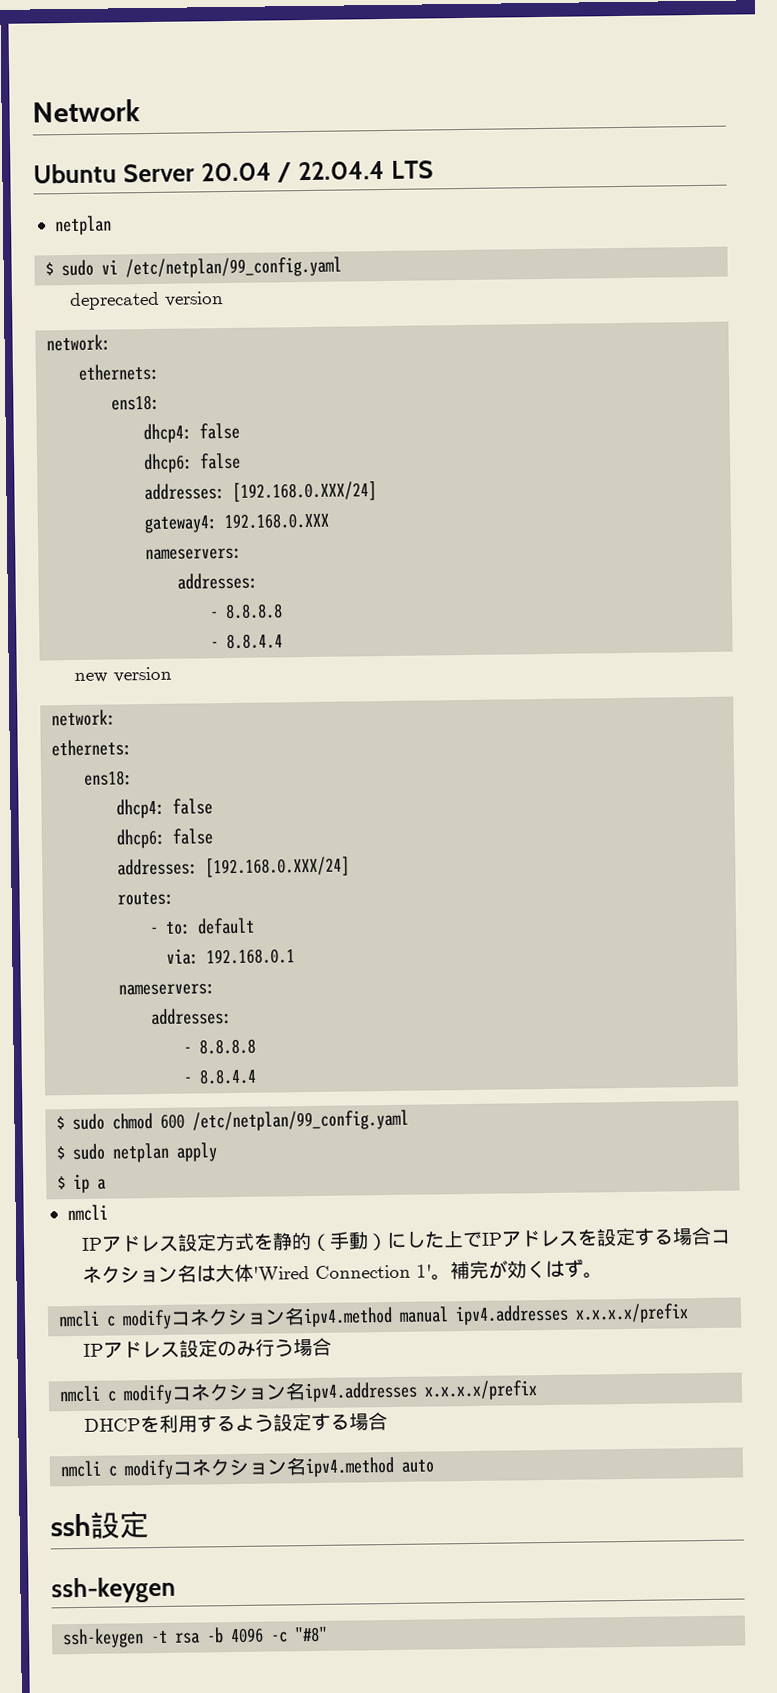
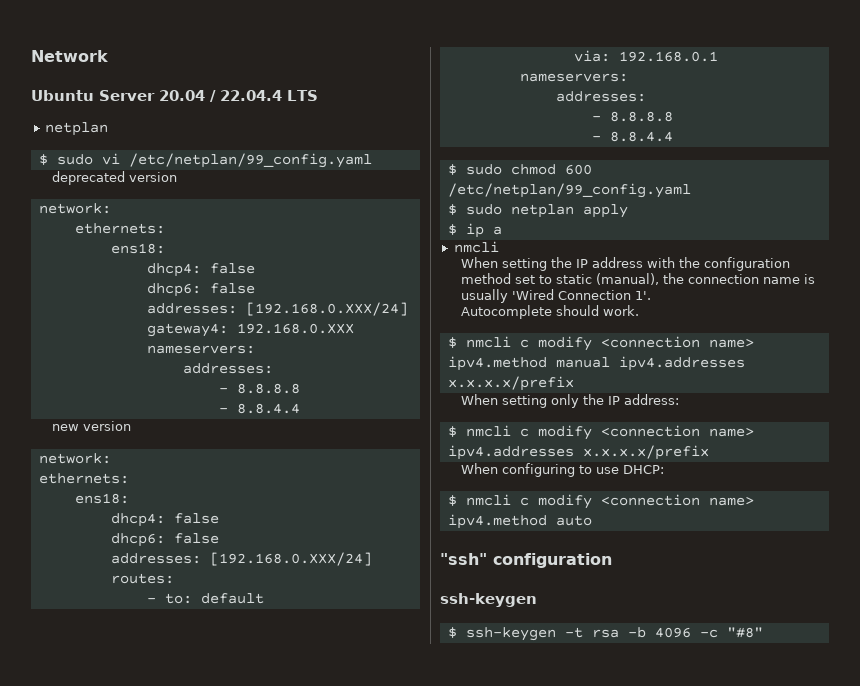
[81,1226,732,1253] [82,1258,604,1284] [58,1303,690,1330] [83,1337,333,1359] [59,1380,539,1405] [84,1412,389,1433] [60,1457,308,1480] IPアドレス設定方式を静的（手動）にした上でIPアドレスを設定する場合コネクション名は大体'Wired Connection 1'。補完が効くはず。 // nmcli c modifyコネクション名ipv4.method manual ipv4.addresses x.x.x.x/prefix // IPアドレス設定のみ行う場合 // nmcli c modifyコネクション名ipv4.addresses x.x.x.x/prefix // DHCPを利用するよう設定する場合 // nmcli c modifyコネクション名 -> [461,257,791,271] [461,273,816,285] [461,289,652,303] [461,305,640,319] [447,336,754,351] [447,356,745,371] [447,376,574,391] [461,394,680,408] [447,425,754,440] [447,445,709,460] [461,463,665,477] [447,494,754,509] When setting the IP address with the configuration method set to static (manual), the connection name is usually 'Wired Connection 1'. // Autocomplete should work. // $ nmcli c modify <connection name> ipv4.method manual ipv4.addresses x.x.x.x/prefix // When setting only the IP address: // $ nmcli c modify <connection name> ipv4.addresses x.x.x.x/prefix // When configuring to use DHCP: // $ nmcli c modify <connection name>
[50,1511,149,1539] ssh設定 -> [440,553,612,568] "ssh" configuration
(176, 1590) none -> [447,627,457,638] $

